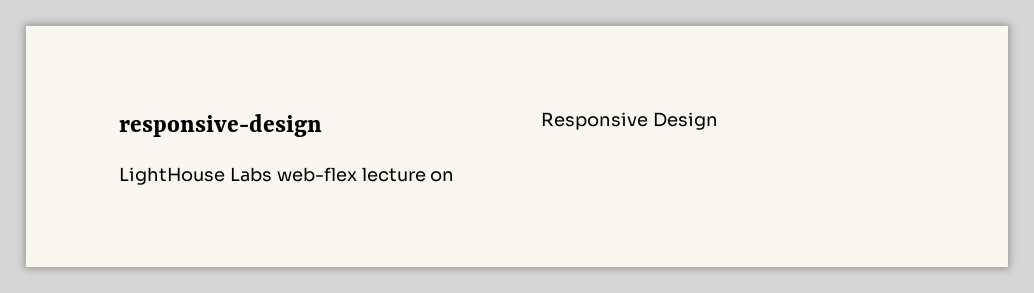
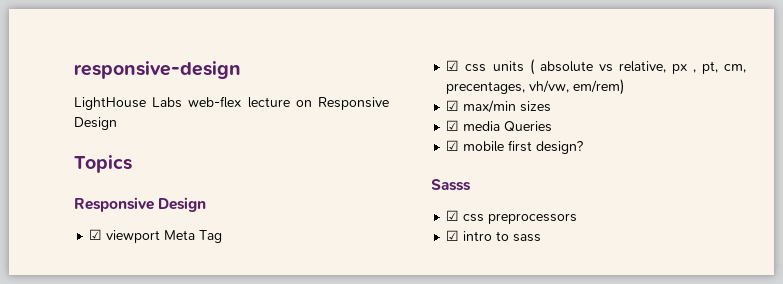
(718, 121) none -> [74,155,132,173] [74,197,207,212] [89,229,223,243] [446,59,746,75] [446,79,625,95] [446,100,552,113] [446,120,553,132] [446,140,584,154] [431,179,471,191] [446,210,578,224] [446,230,542,242] // Topics // Responsive Design // ☑ viewport Meta Tag // ☑ css units ( absolute vs relative, px , pt, cm, precentages, vh/vw, em/rem) // ☑ max/min sizes // ☑ media Queries // ☑ mobile first design? // Sasss // ☑ css preprocessors // ☑ intro to sass

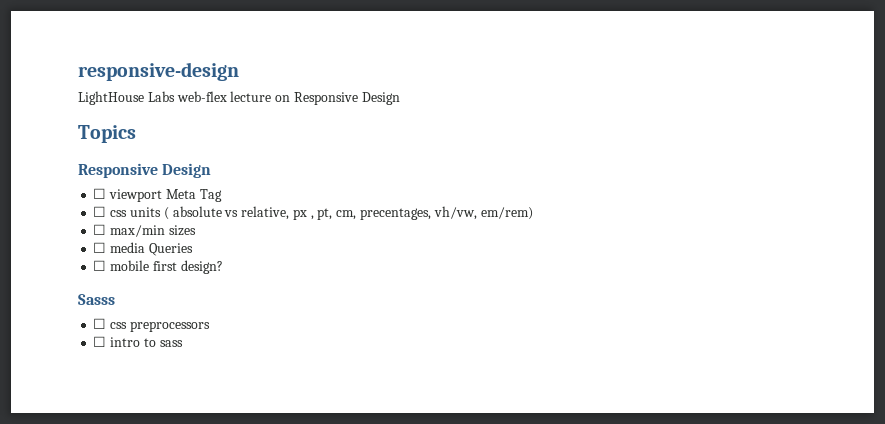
[89,229,103,240] ☑ -> [93,188,107,199] ☐
[446,60,460,71] ☑ -> [93,206,107,217] ☐
[446,100,460,111] ☑ -> [93,224,107,235] ☐
[446,120,460,131] ☑ -> [93,242,107,253] ☐
[446,140,460,151] ☑ -> [93,260,107,271] ☐
[446,210,460,221] ☑ -> [93,318,107,329] ☐
[446,230,460,241] ☑ -> [93,336,107,347] ☐

